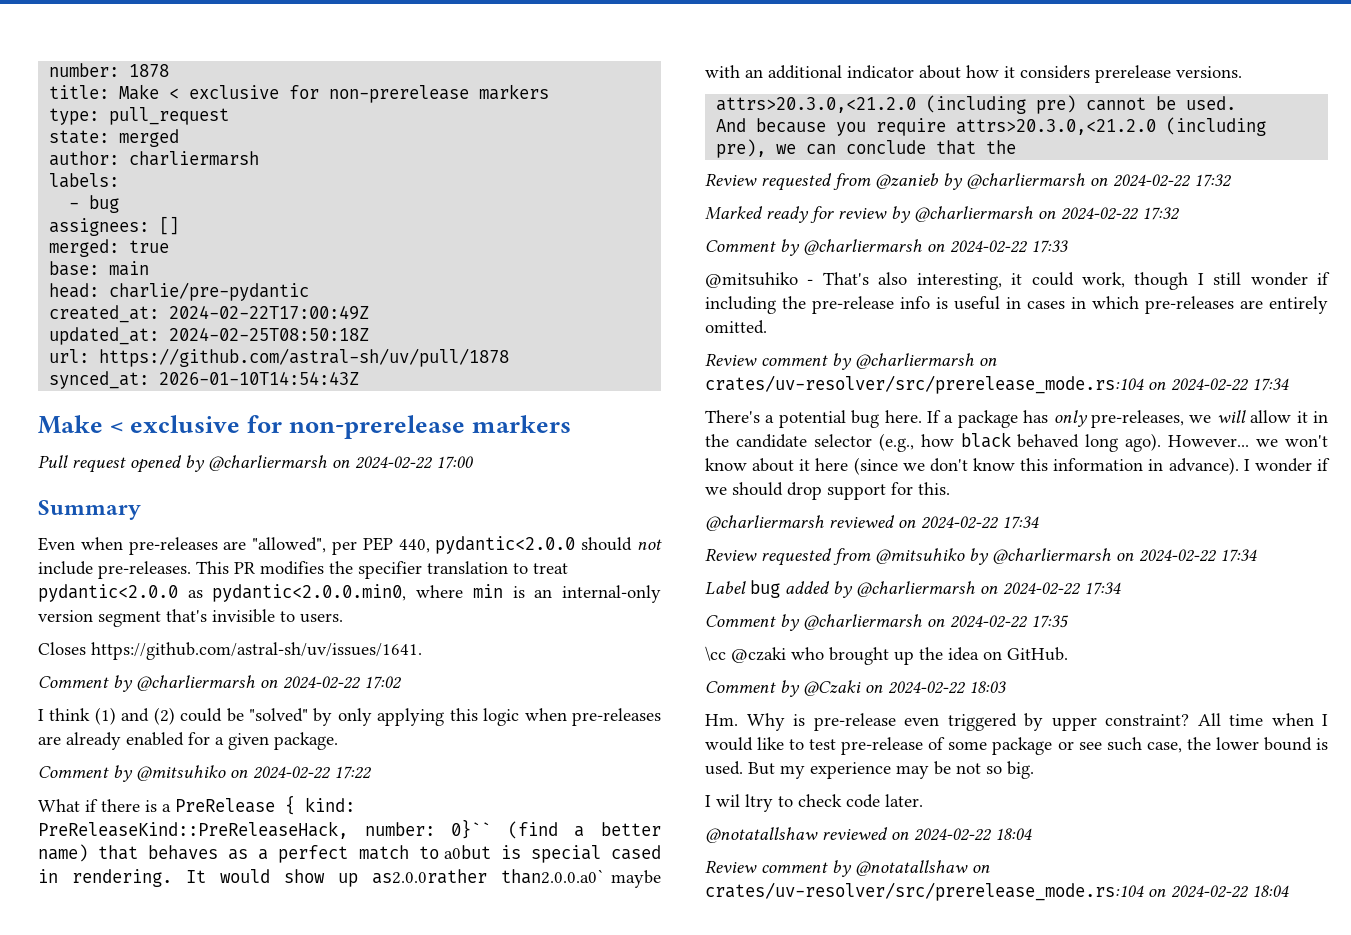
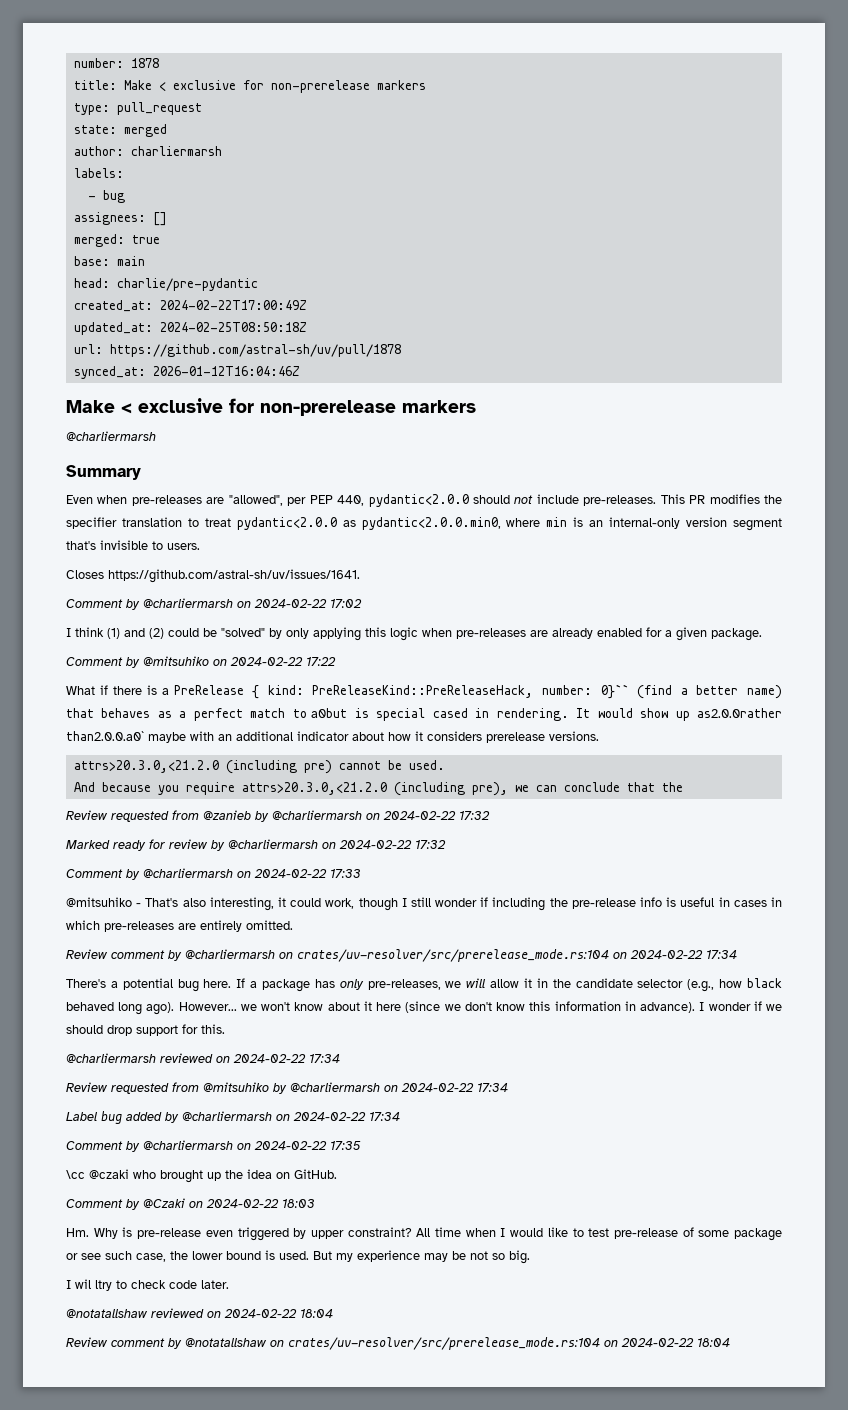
[159,371,360,385] [38,415,572,439] [38,455,474,473] 2026-01-10T14:54:43Z // Make < exclusive for non-prerelease markers // Pull request opened by @charliermarsh on 2024-02-22 17:00 -> [152,366,300,376] [66,398,476,416] [66,431,156,441] 2026-01-12T16:04:46Z // Make < exclusive for non-prerelease markers // @charliermarsh

